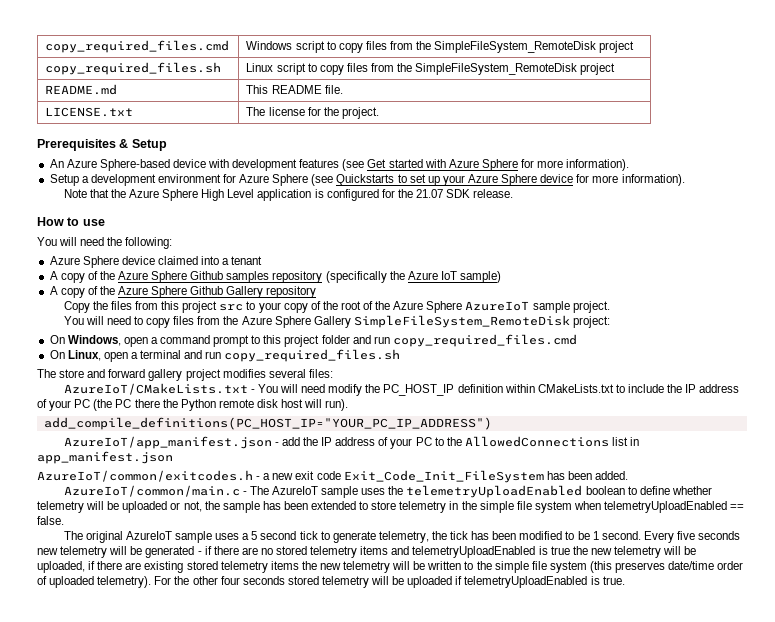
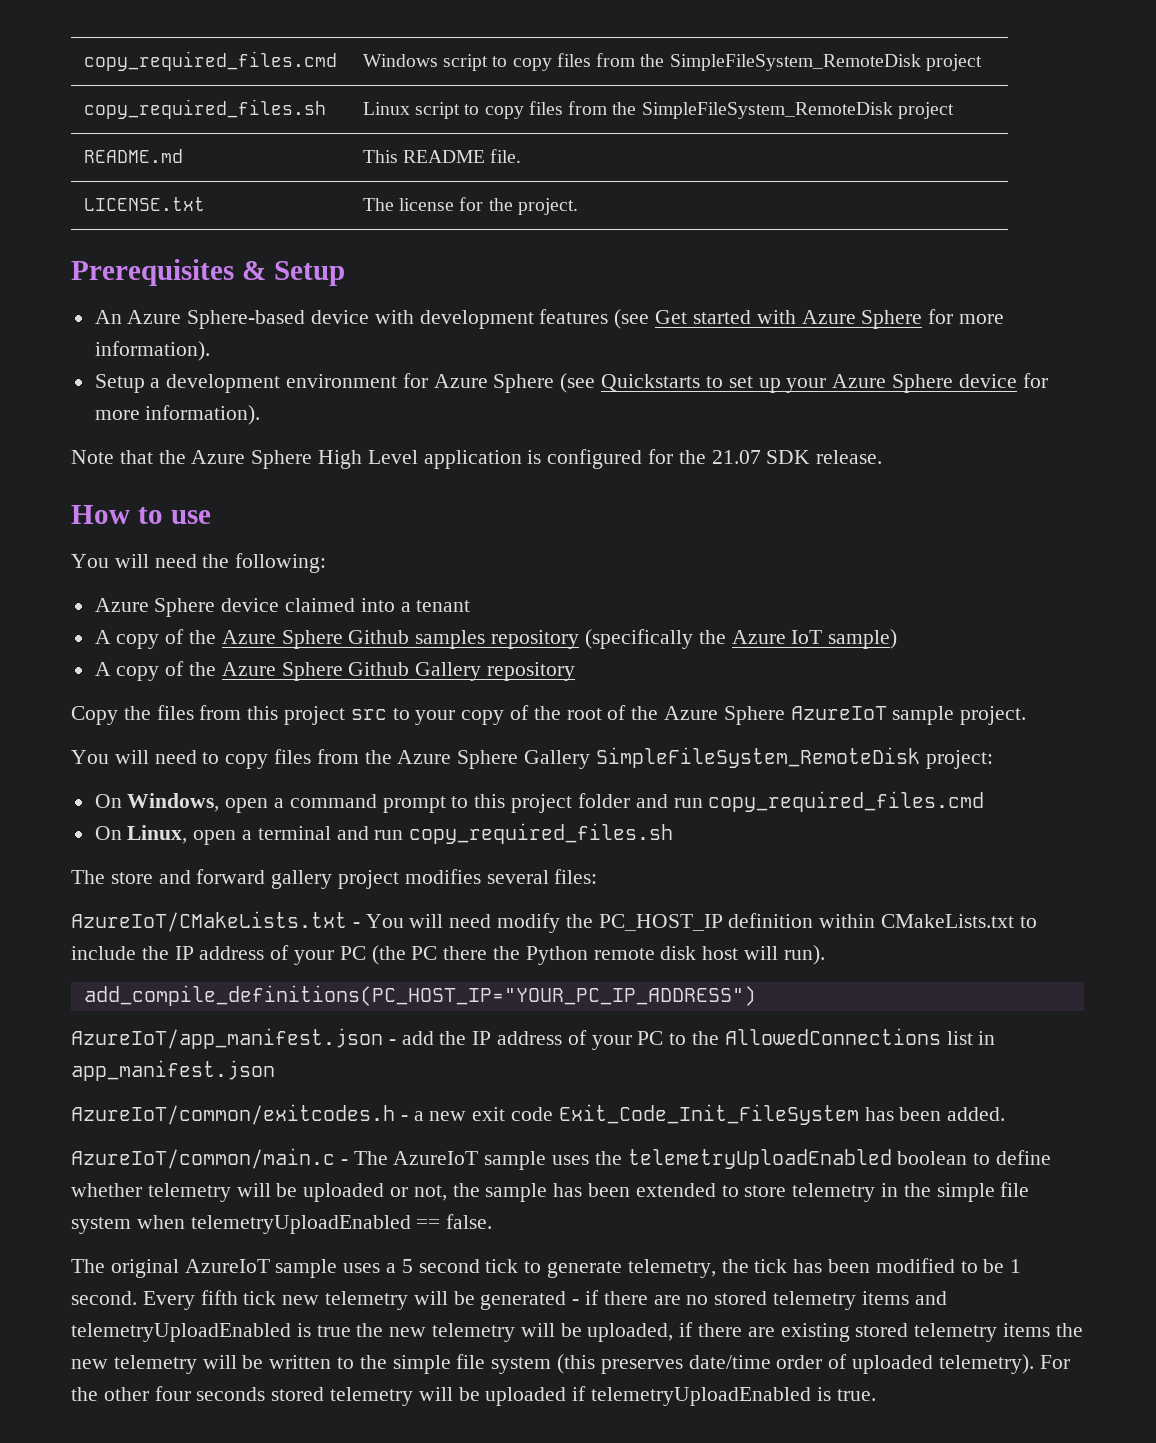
[677,531,741,540] five seconds -> [200,1290,277,1305] fifth tick

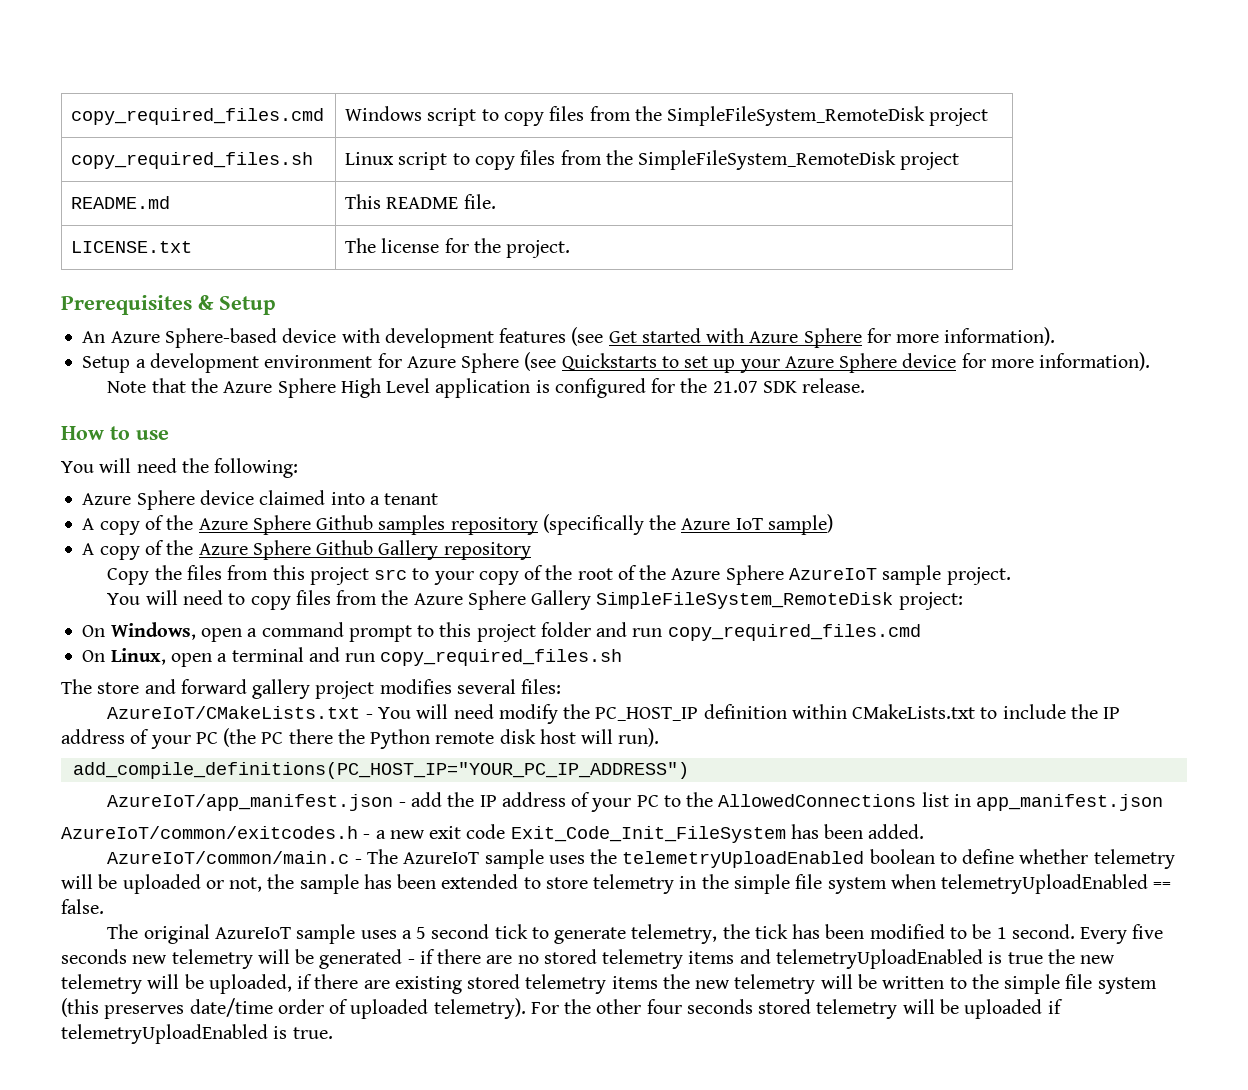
[200,1290,277,1305] fifth tick -> [1132,924,1164,939] [61,949,127,964] five seconds

